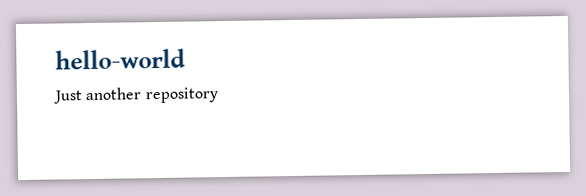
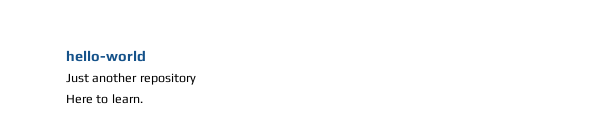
(219, 95) none -> [66,94,143,104] // Here to learn.

